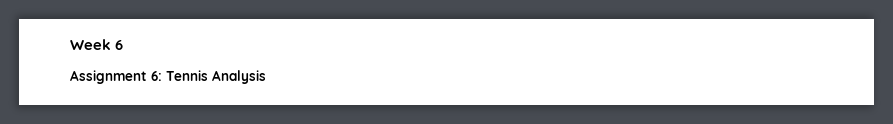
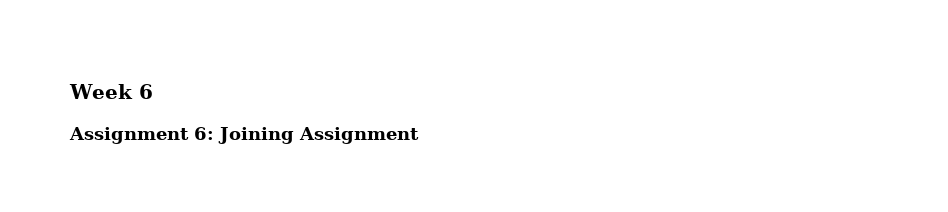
[166,70,266,84] Tennis Analysis -> [218,127,419,144] Joining Assignment

